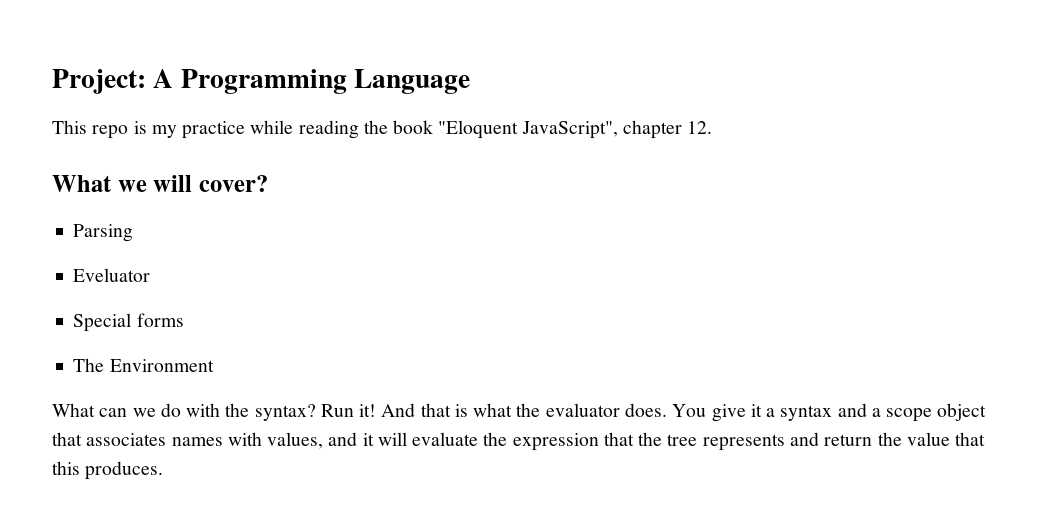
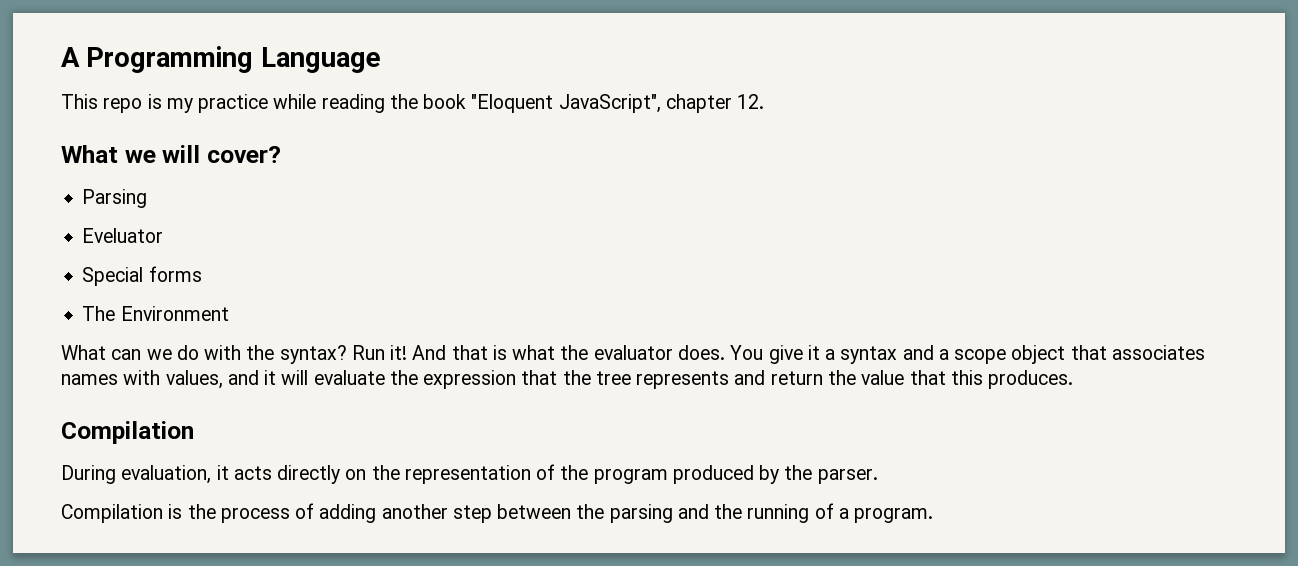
[52,69,146,94] Project: -> (61, 57) none
(164, 470) none -> [61,421,194,444] [61,464,878,484] [61,503,934,523] // Compilation // During evaluation, it acts directly on the representation of the program produced by the parser. // Compilation is the process of adding another step between the parsing and the running of a program.

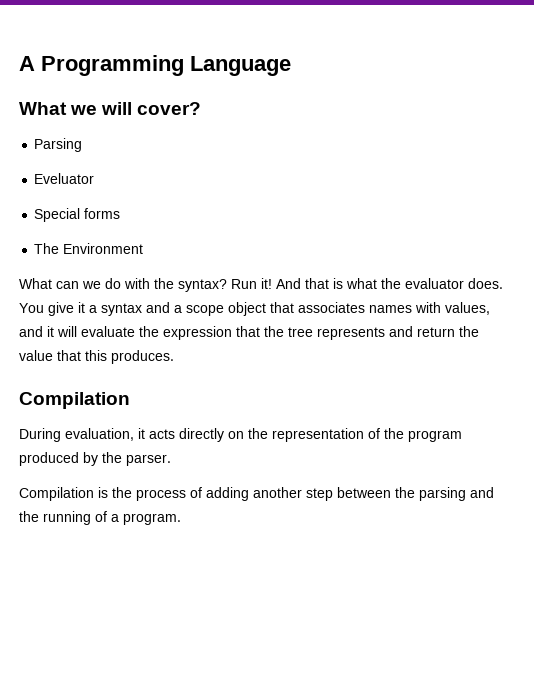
[61,94,765,113] // This repo is my practice while reading the book "Eloquent JavaScript", chapter 12. -> (291, 66) none

